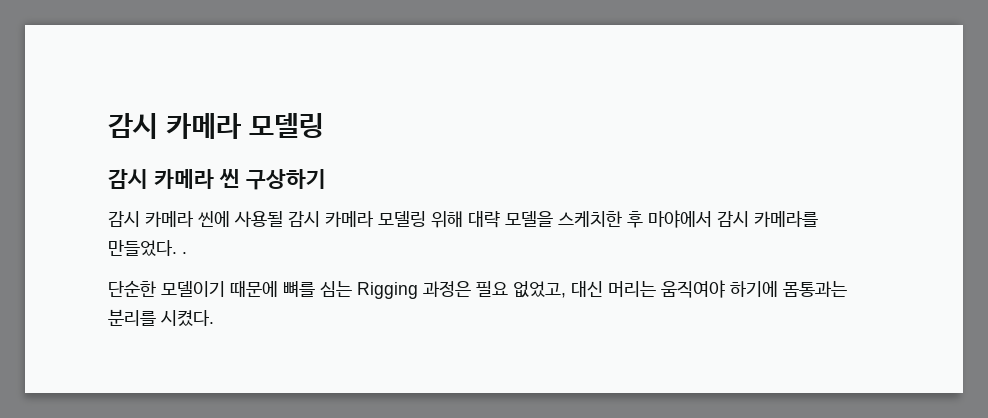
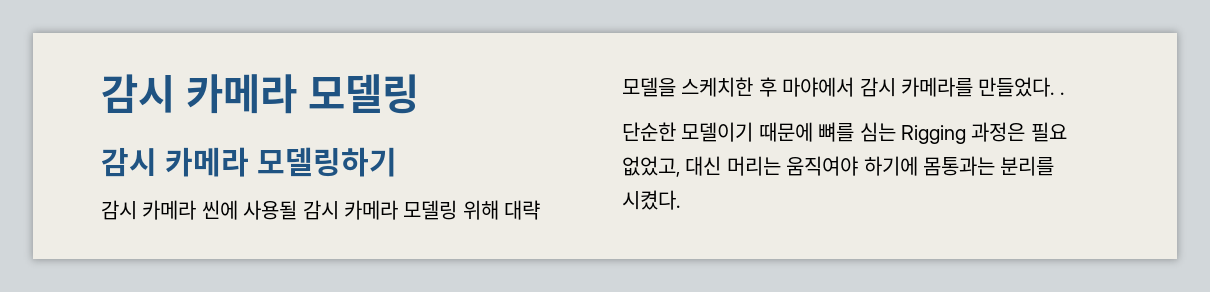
[219,169,326,190] 씬 구상하기 -> [257,147,398,177] 모델링하기

